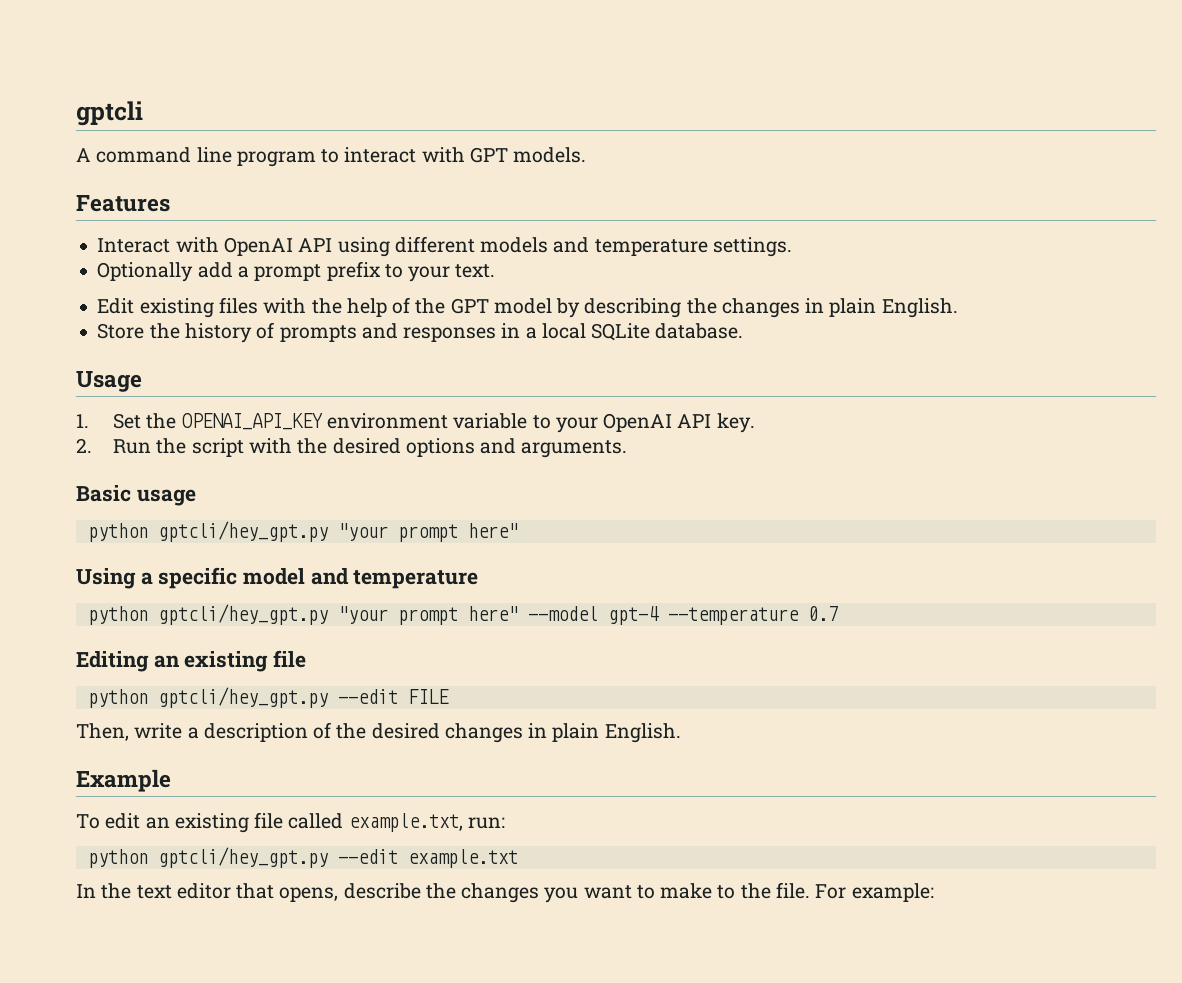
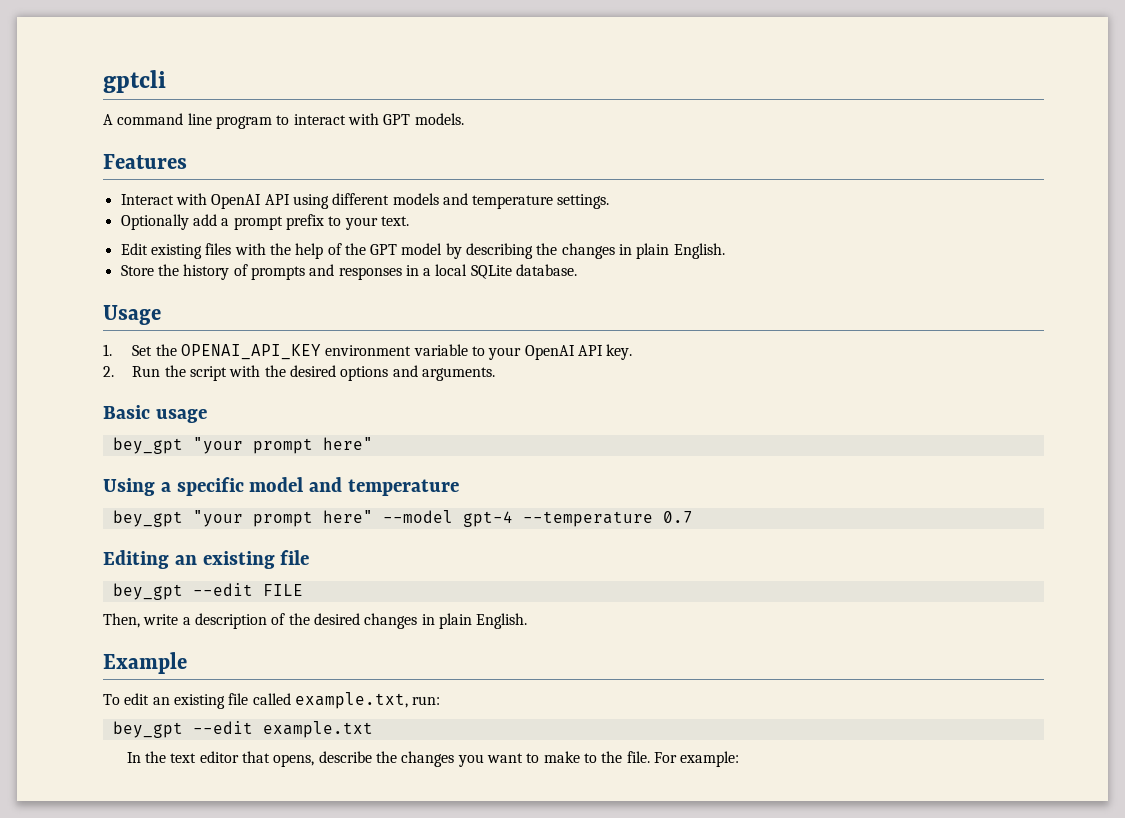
[87,521,328,542] python gptcli/hey_gpt.py -> [112,437,183,454] bey_gpt
[87,604,328,625] python gptcli/hey_gpt.py -> [112,510,183,527] bey_gpt
[87,687,328,708] python gptcli/hey_gpt.py -> [112,583,183,600] bey_gpt
[87,847,328,868] python gptcli/hey_gpt.py -> [112,721,183,738] bey_gpt

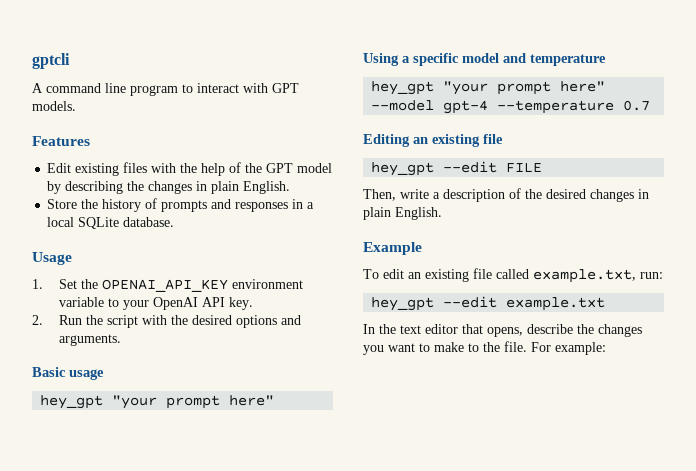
[120,193,610,209] [120,214,409,230] // Interact with OpenAI API using different models and temperature settings. // Optionally add a prompt prefix to your text. -> (90, 141) none
[112,437,183,454] bey_gpt -> [40,395,104,409] hey_gpt
[112,510,183,527] bey_gpt -> [371,81,435,95] hey_gpt
[112,583,183,600] bey_gpt -> [371,162,435,176] hey_gpt
[112,721,183,738] bey_gpt -> [371,297,435,311] hey_gpt

